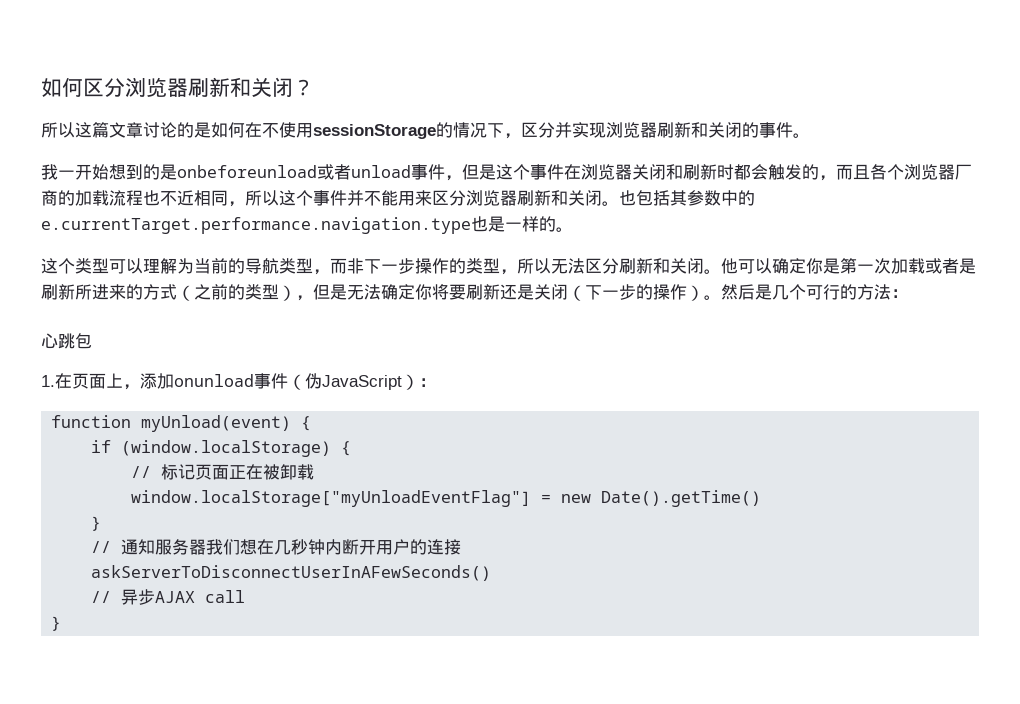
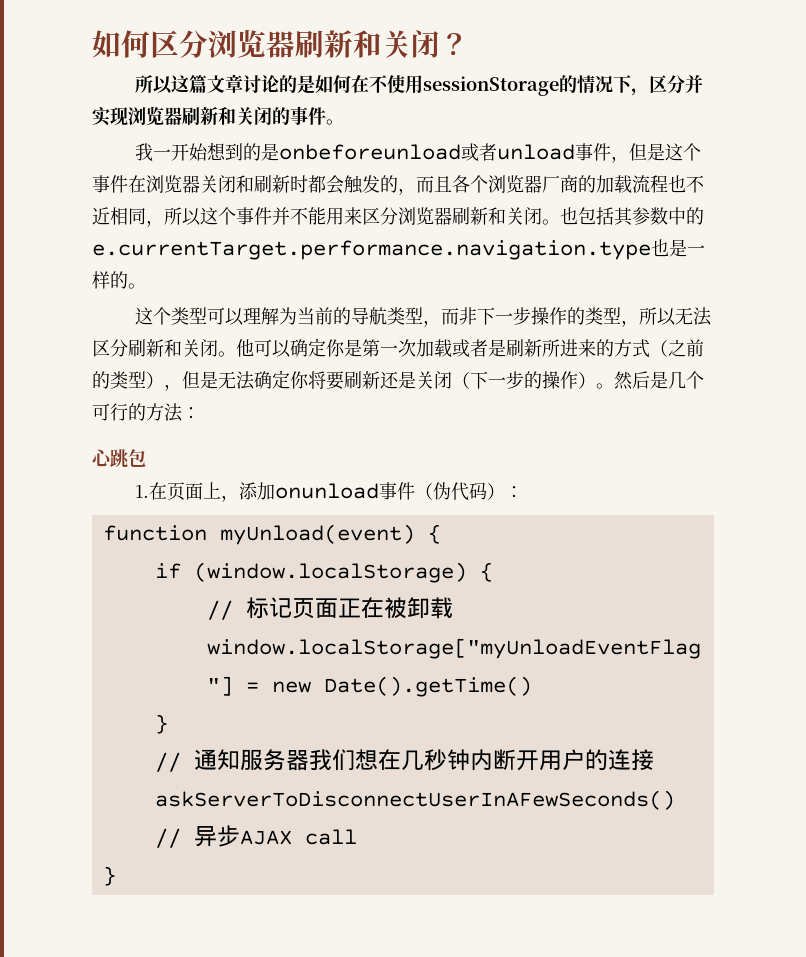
[322,375,402,390] JavaScript -> [451,482,488,501] 代码

